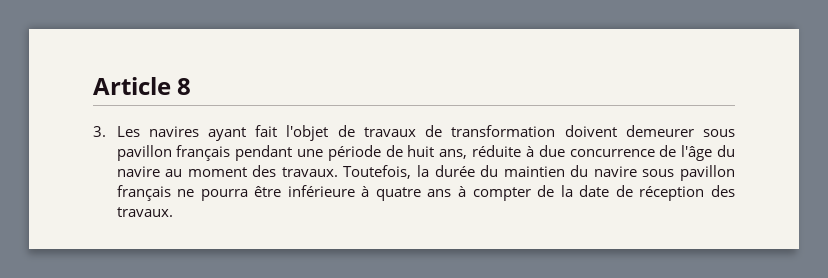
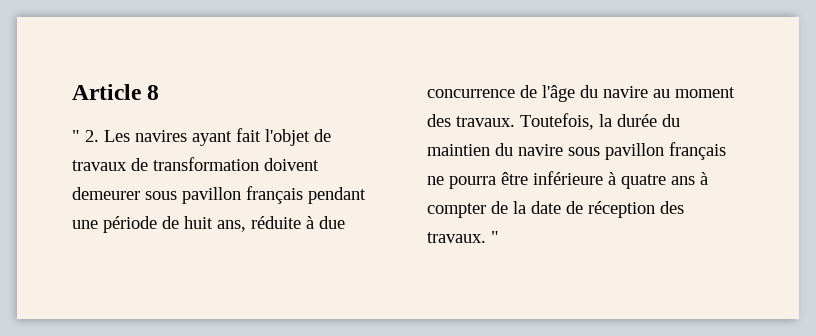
[93,126,106,137] 3. -> [72,130,99,142] " 2.
(173, 212) none -> [491,231,499,243] "

